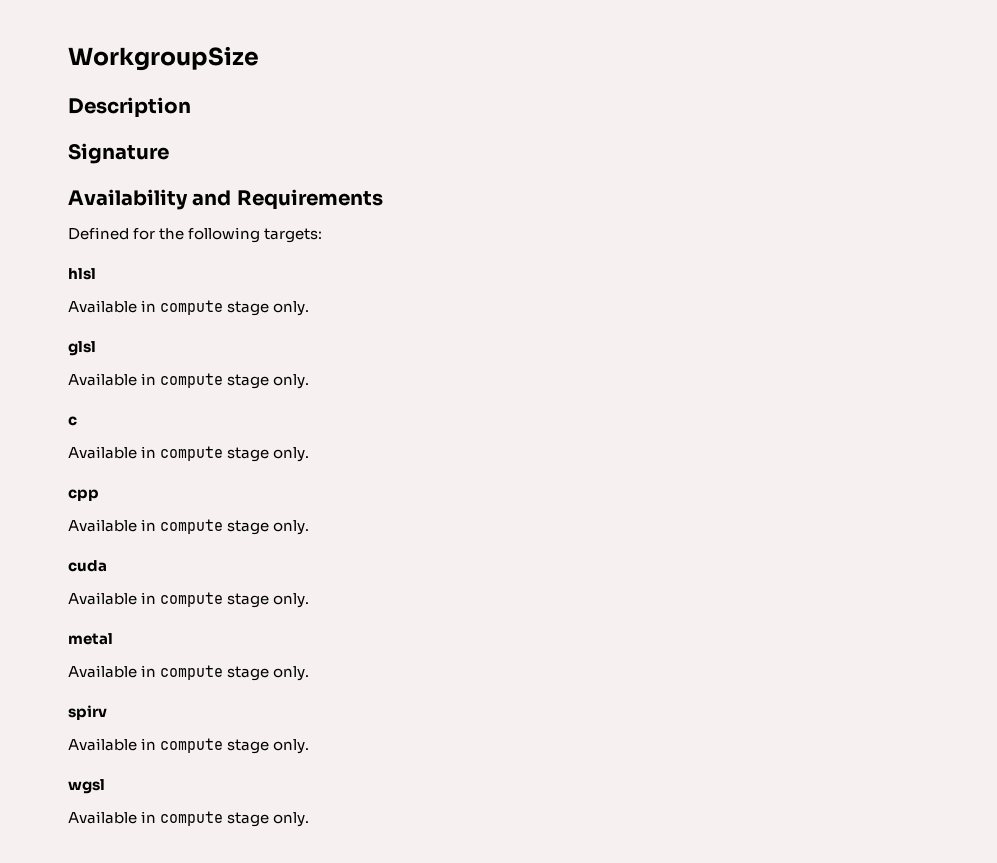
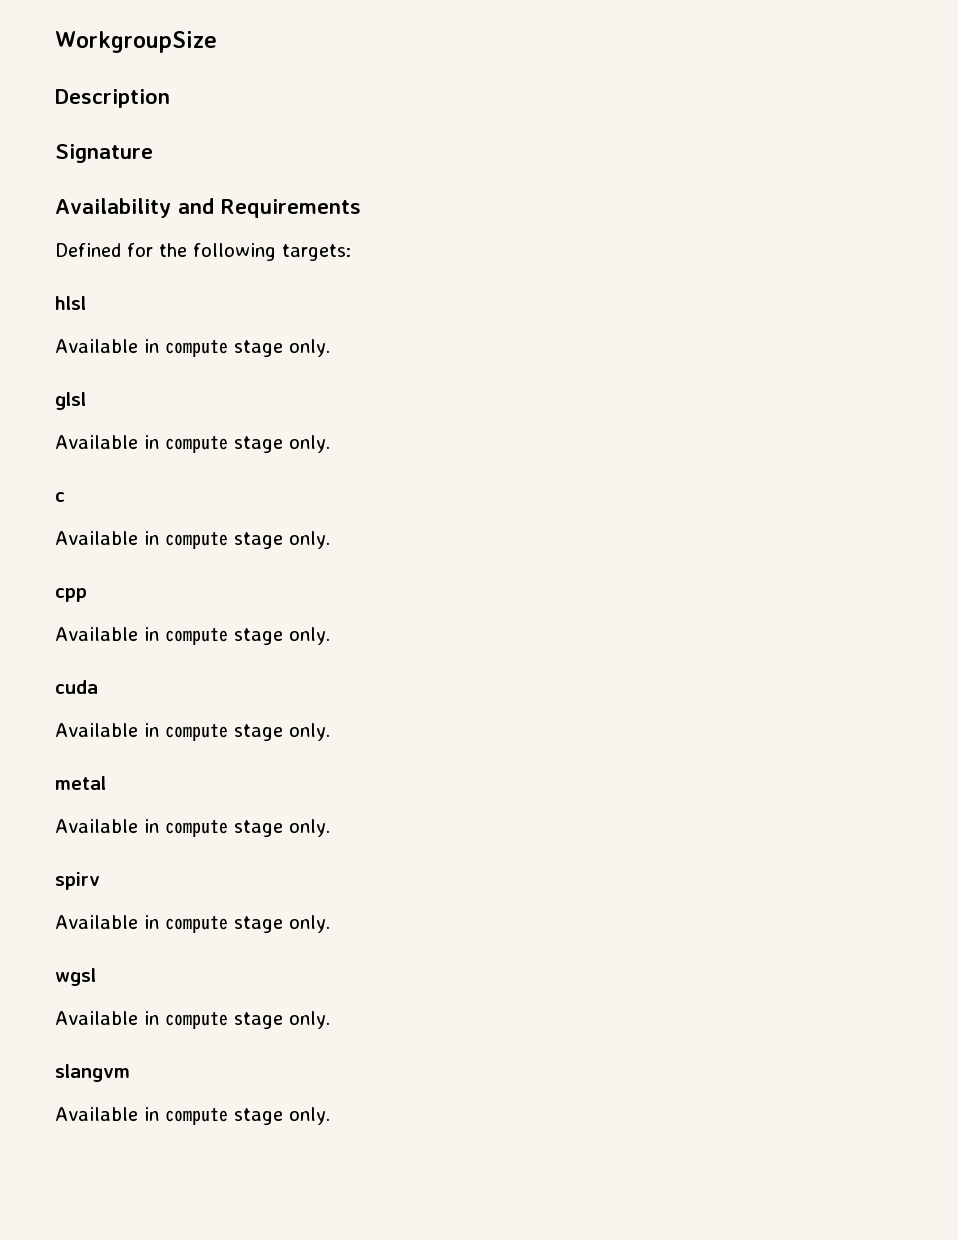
(310, 819) none -> [55,1064,130,1082] [55,1107,330,1125] // slangvm // Available in compute stage only.

